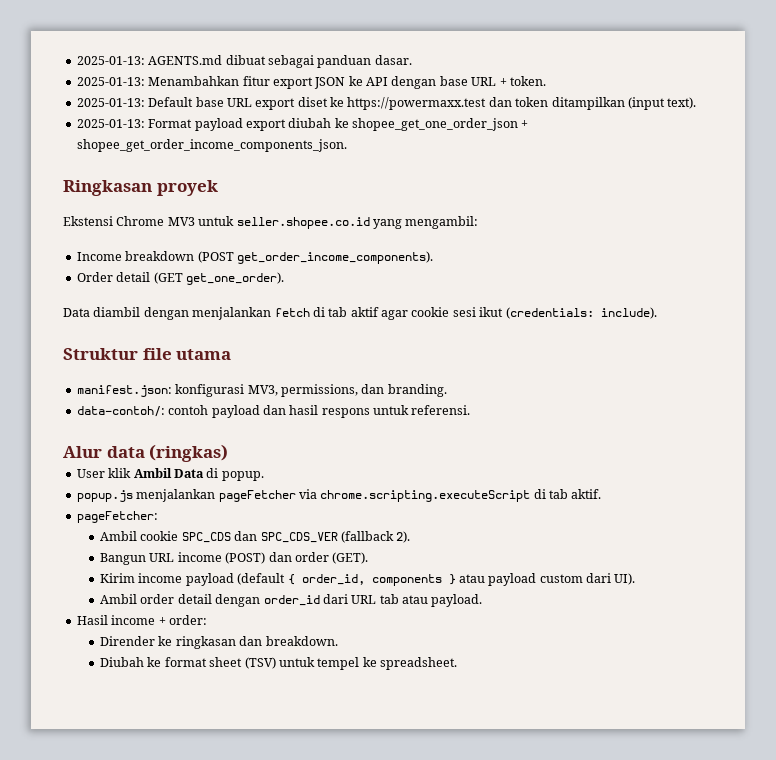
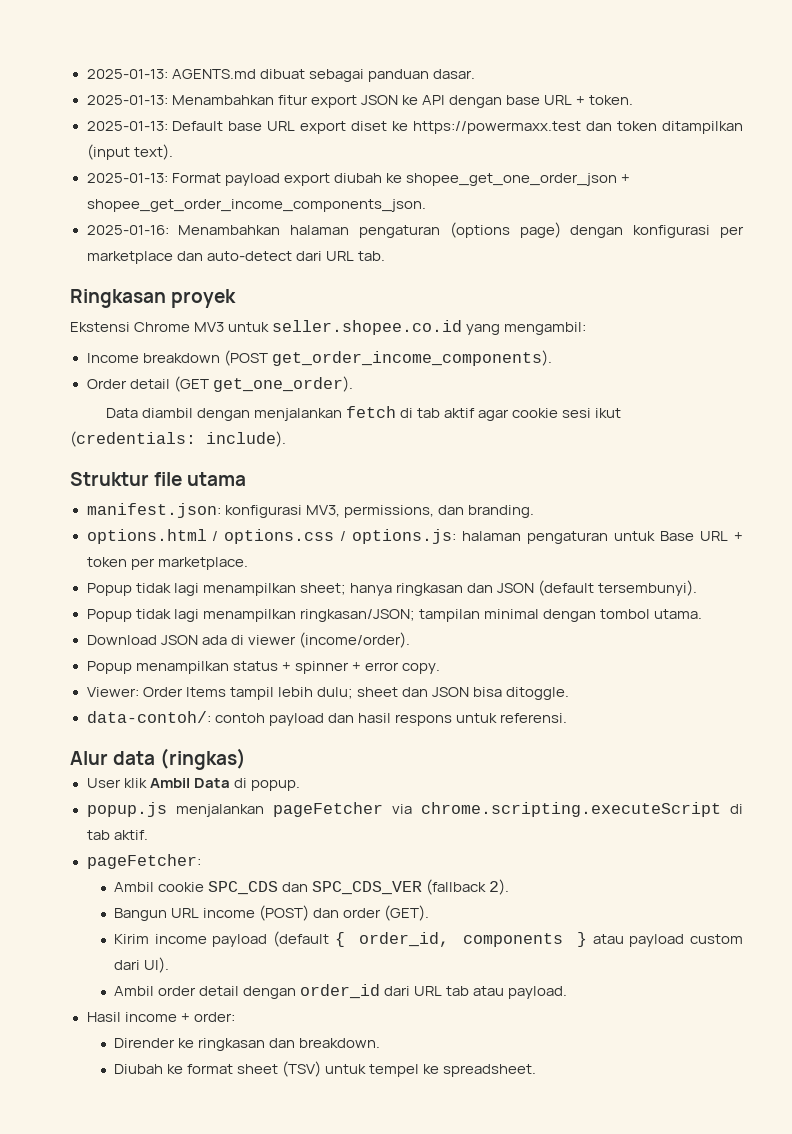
(347, 145) none -> [86,222,744,238] [86,251,385,264] // 2025-01-16: Menambahkan halaman pengaturan (options page) dengan konfigurasi per marketplace dan auto-detect dari URL tab.
(447, 390) none -> [86,529,744,544] [86,557,248,570] [86,580,697,596] [86,609,702,622] [86,632,410,648] [86,661,440,674] [86,687,569,700] // options.html / options.css / options.js: halaman pengaturan untuk Base URL + token per marketplace. // Popup tidak lagi menampilkan sheet; hanya ringkasan dan JSON (default tersembunyi). // Popup tidak lagi menampilkan ringkasan/JSON; tampilan minimal dengan tombol utama. // Download JSON ada di viewer (income/order). // Popup menampilkan status + spinner + error copy. // Viewer: Order Items tampil lebih dulu; sheet dan JSON bisa ditoggle.

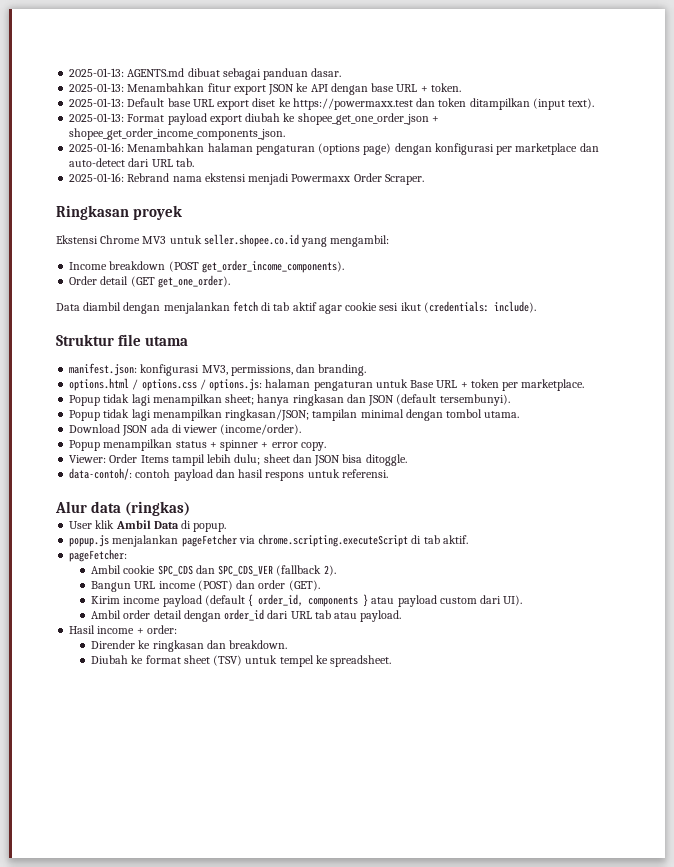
(385, 256) none -> [69,173,424,185] // 2025-01-16: Rebrand nama ekstensi menjadi Powermaxx Order Scraper.

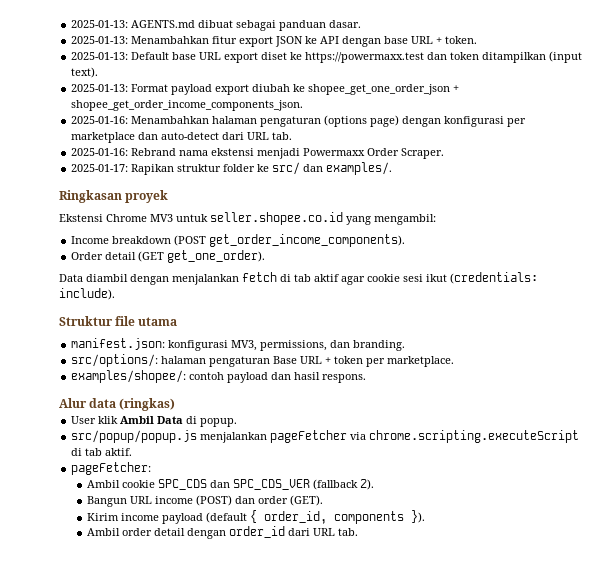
(424, 179) none -> [71,162,393,175] // 2025-01-17: Rapikan struktur folder ke src/ dan examples/.
[69,378,408,391] options.html / options.css / options.js: halaman pengaturan untuk -> [71,354,271,367] src/options/: halaman pengaturan
[69,394,510,406] [69,409,520,421] [69,424,302,436] [69,439,326,451] [69,454,407,466] [69,468,133,480] Popup tidak lagi menampilkan sheet; hanya ringkasan dan JSON (default tersembunyi). // Popup tidak lagi menampilkan ringkasan/JSON; tampilan minimal dengan tombol utama. // Download JSON ada di viewer (income/order). // Popup menampilkan status + spinner + error copy. // Viewer: Order Items tampil lebih dulu; sheet dan JSON bisa ditoggle. // data-contoh/: -> [71,370,187,383] examples/shopee/:
[265,469,388,481] respons untuk referensi. -> [322,374,367,383] respons.
[69,535,110,547] popup.js -> [71,430,198,443] src/popup/popup.js
[363,594,523,607] } atau payload custom dari UI). -> [410,510,425,523] }).
[314,610,402,622] [69,625,177,634] [91,640,288,652] [91,655,392,667] tab atau payload. // Hasil income + order: // Dirender ke ringkasan dan breakdown. // Diubah ke format sheet (TSV) untuk tempel ke spreadsheet. -> [337,528,358,536] tab.

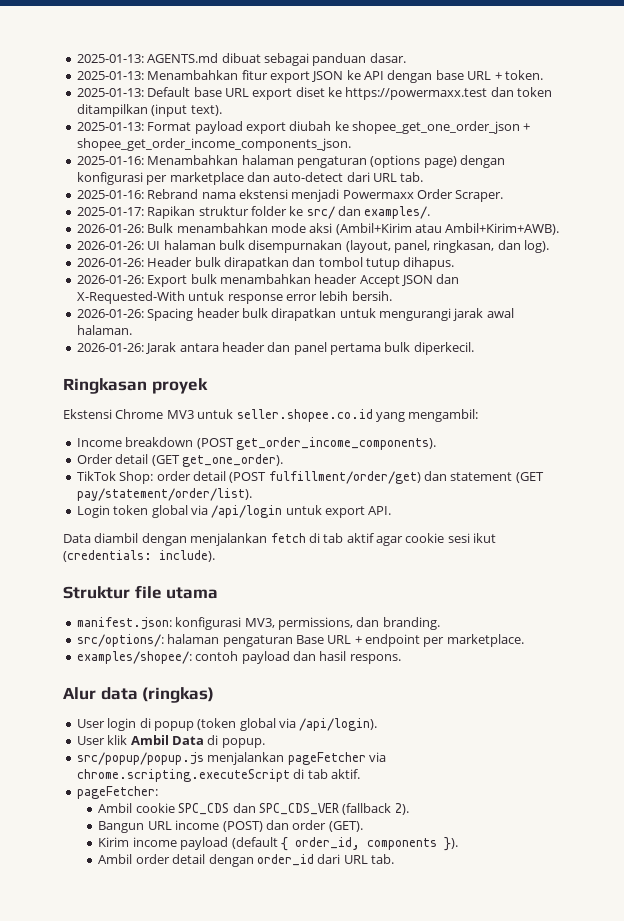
(393, 168) none -> [76,223,560,235] [76,240,550,253] [76,257,455,270] [76,274,460,287] [76,291,392,304] [76,308,514,321] [76,325,132,335] [76,342,474,355] // 2026-01-26: Bulk menambahkan mode aksi (Ambil+Kirim atau Ambil+Kirim+AWB). // 2026-01-26: UI halaman bulk disempurnakan (layout, panel, ringkasan, dan log). // 2026-01-26: Header bulk dirapatkan dan tombol tutup dihapus. // 2026-01-26: Export bulk menambahkan header Accept JSON dan X-Requested-With untuk response error lebih bersih. // 2026-01-26: Spacing header bulk dirapatkan untuk mengurangi jarak awal halaman. // 2026-01-26: Jarak antara header dan panel pertama bulk diperkecil.
(266, 256) none -> [76,471,544,484] [76,488,252,501] [76,505,392,518] // TikTok Shop: order detail (POST fulfillment/order/get) dan statement (GET pay/statement/order/list). // Login token global via /api/login untuk export API.
[334,356,364,364] token -> [365,634,420,647] endpoint
(176, 404) none -> [76,718,378,731] // User login di popup (token global via /api/login).

